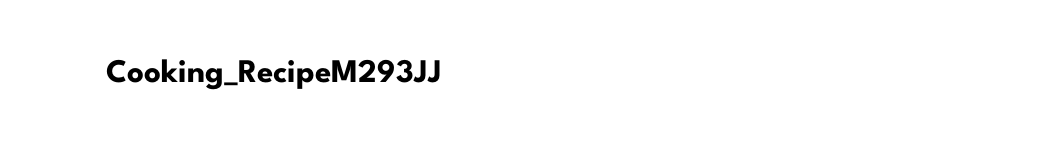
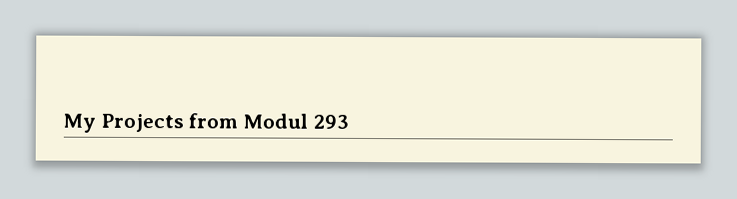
[106,59,442,90] Cooking_RecipeM293JJ -> [63,113,349,133] My Projects from Modul 293

